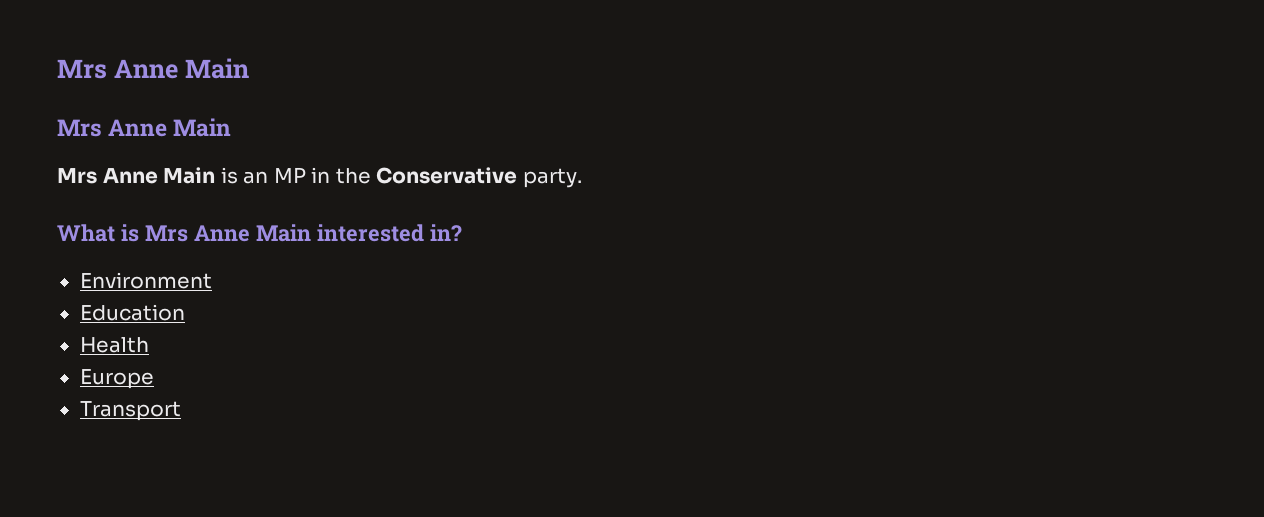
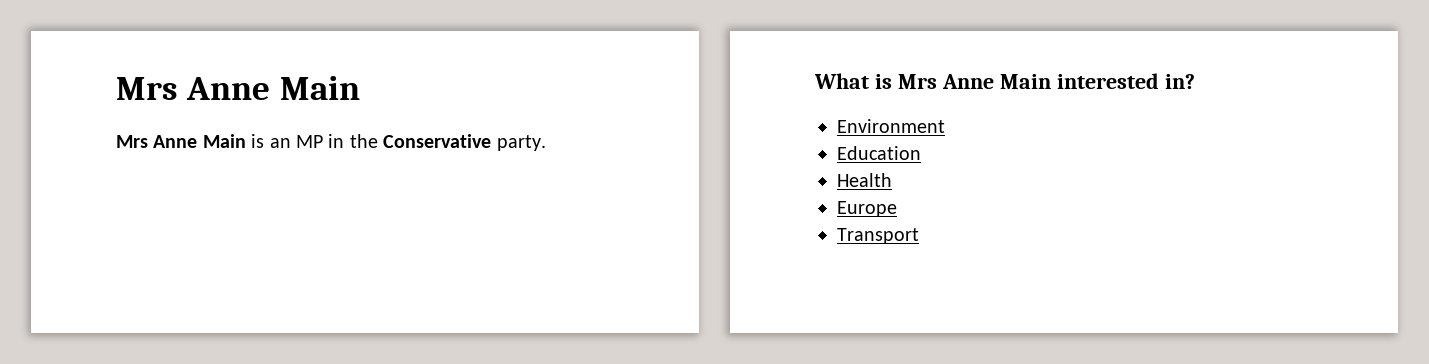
[57,58,249,79] [57,118,232,137] [57,167,216,184] Mrs Anne Main // Mrs Anne Main // Mrs Anne Main -> [116,76,360,100] [116,134,246,148] Mrs Anne Main // Mrs Anne Main

